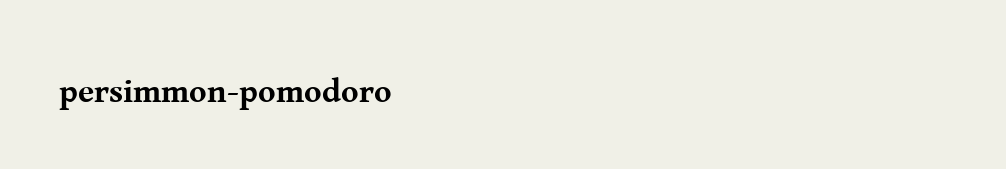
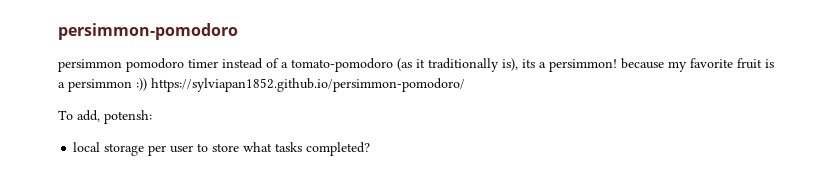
(392, 93) none -> [58,58,774,72] [58,78,465,92] [58,110,152,124] [73,142,371,156] // persimmon pomodoro timer instead of a tomato-pomodoro (as it traditionally is), its a persimmon! because my favorite fruit is a persimmon :)) https://sylviapan1852.github.io/persimmon-pomodoro/ // To add, potensh: // local storage per user to store what tasks completed?

